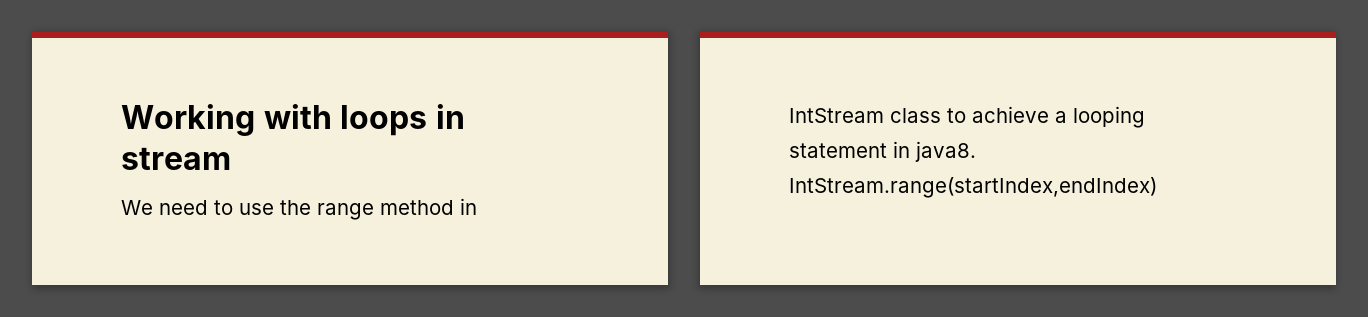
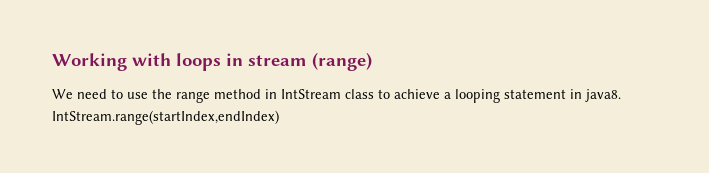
(231, 158) none -> [312,52,372,71] (range)

